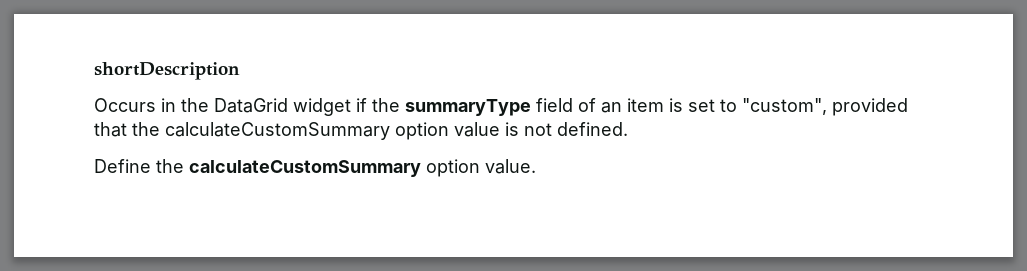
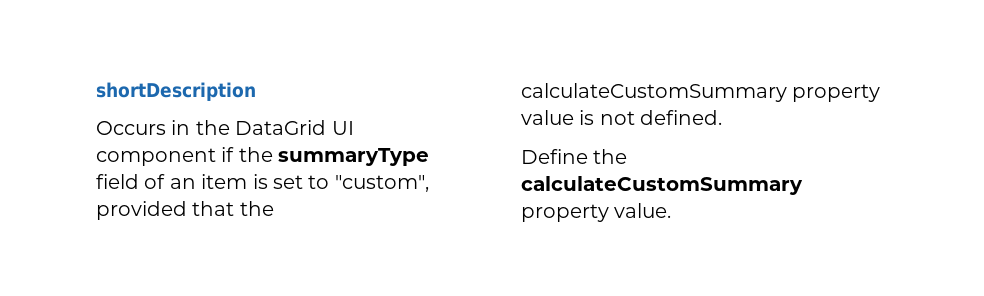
[293,98,351,116] widget -> [331,121,354,135] [96,148,216,166] UI component
[395,122,449,140] option -> [792,84,881,102] property
[426,159,480,177] option -> [521,204,609,222] property

